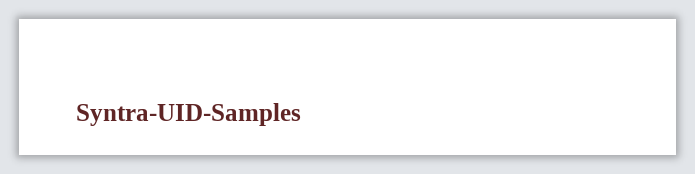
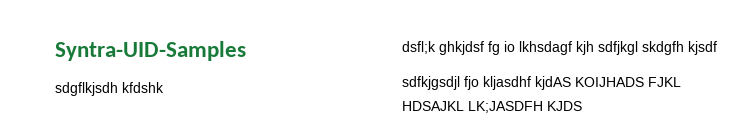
(301, 114) none -> [55,82,164,96] [402,41,717,55] [402,76,681,90] [402,101,582,113] // sdgflkjsdh kfdshk // dsfl;k ghkjdsf fg io lkhsdagf kjh sdfjkgl skdgfh kjsdf // sdfkjgsdjl fjo kljasdhf kjdAS KOIJHADS FJKL HDSAJKL LK;JASDFH KJDS

